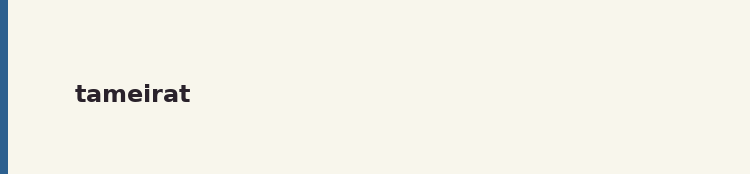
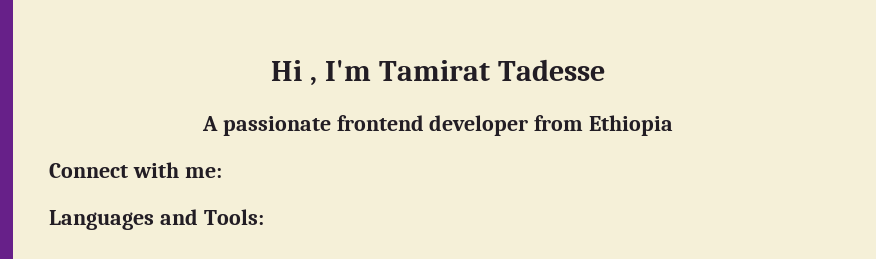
[75,84,190,102] tameirat -> [271,59,605,86] [201,115,674,136] [49,162,222,178] [49,209,264,230] Hi , I'm Tamirat Tadesse // A passionate frontend developer from Ethiopia // Connect with me: // Languages and Tools:

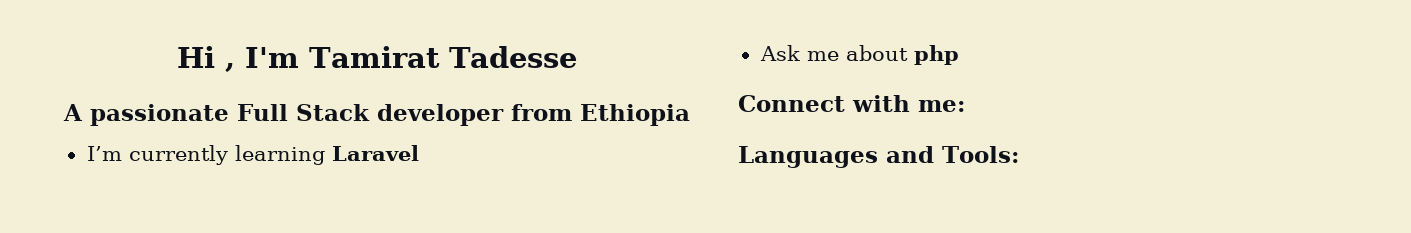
[336,115,424,131] frontend -> [237,104,370,121] Full Stack
(674, 125) none -> [86,145,419,165] [759,45,959,65] // I’m currently learning Laravel // Ask me about php

